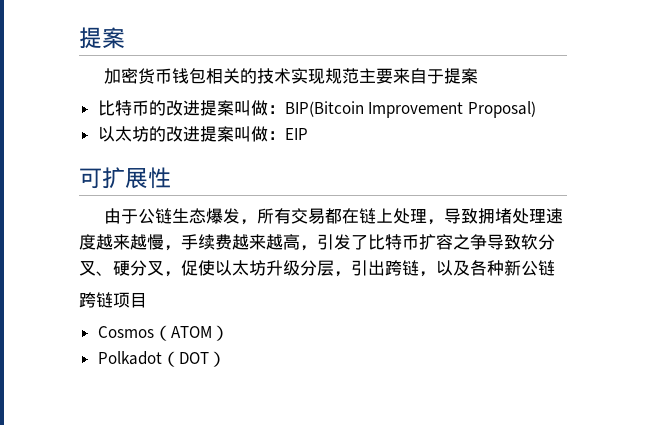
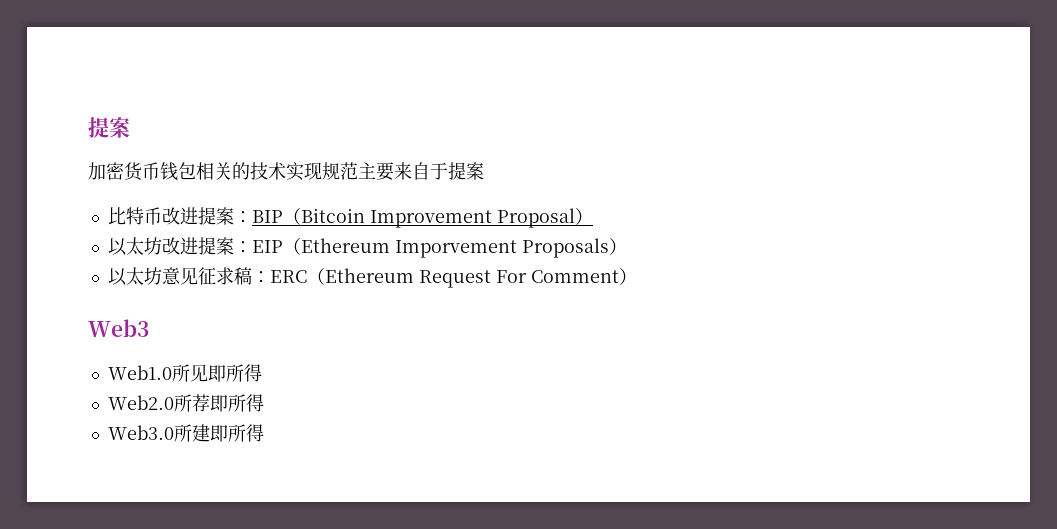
[148,100,536,118] [97,126,268,142] 的改进提案叫做：BIP(Bitcoin Improvement Proposal) // 以太坊的改进提案叫做 -> [161,207,593,228] [107,237,234,256] 改进提案：BIP（Bitcoin Improvement Proposal） // 以太坊改进提案
[79,167,171,189] [104,208,564,225] [79,234,555,251] [79,260,555,277] [79,292,147,308] [97,325,229,341] [97,351,226,367] // 可扩展性 // 由于公链生态爆发，所有交易都在链上处理，导致拥堵处理速度越来越慢，手续费越来越高，引发了比特币扩容之争导致软分叉、硬分叉，促使以太坊升级分层，引出跨链，以及各种新公链 // 跨链项目 // Cosmos（ATOM） // Polkadot（DOT） -> [282,238,627,258] [107,267,637,288] [88,319,149,337] [107,364,262,382] [107,394,264,412] [107,424,264,442] （Ethereum Imporvement Proposals） // 以太坊意见征求稿：ERC（Ethereum Request For Comment） // Web3 // Web1.0所见即所得 // Web2.0所荐即所得 // Web3.0所建即所得

